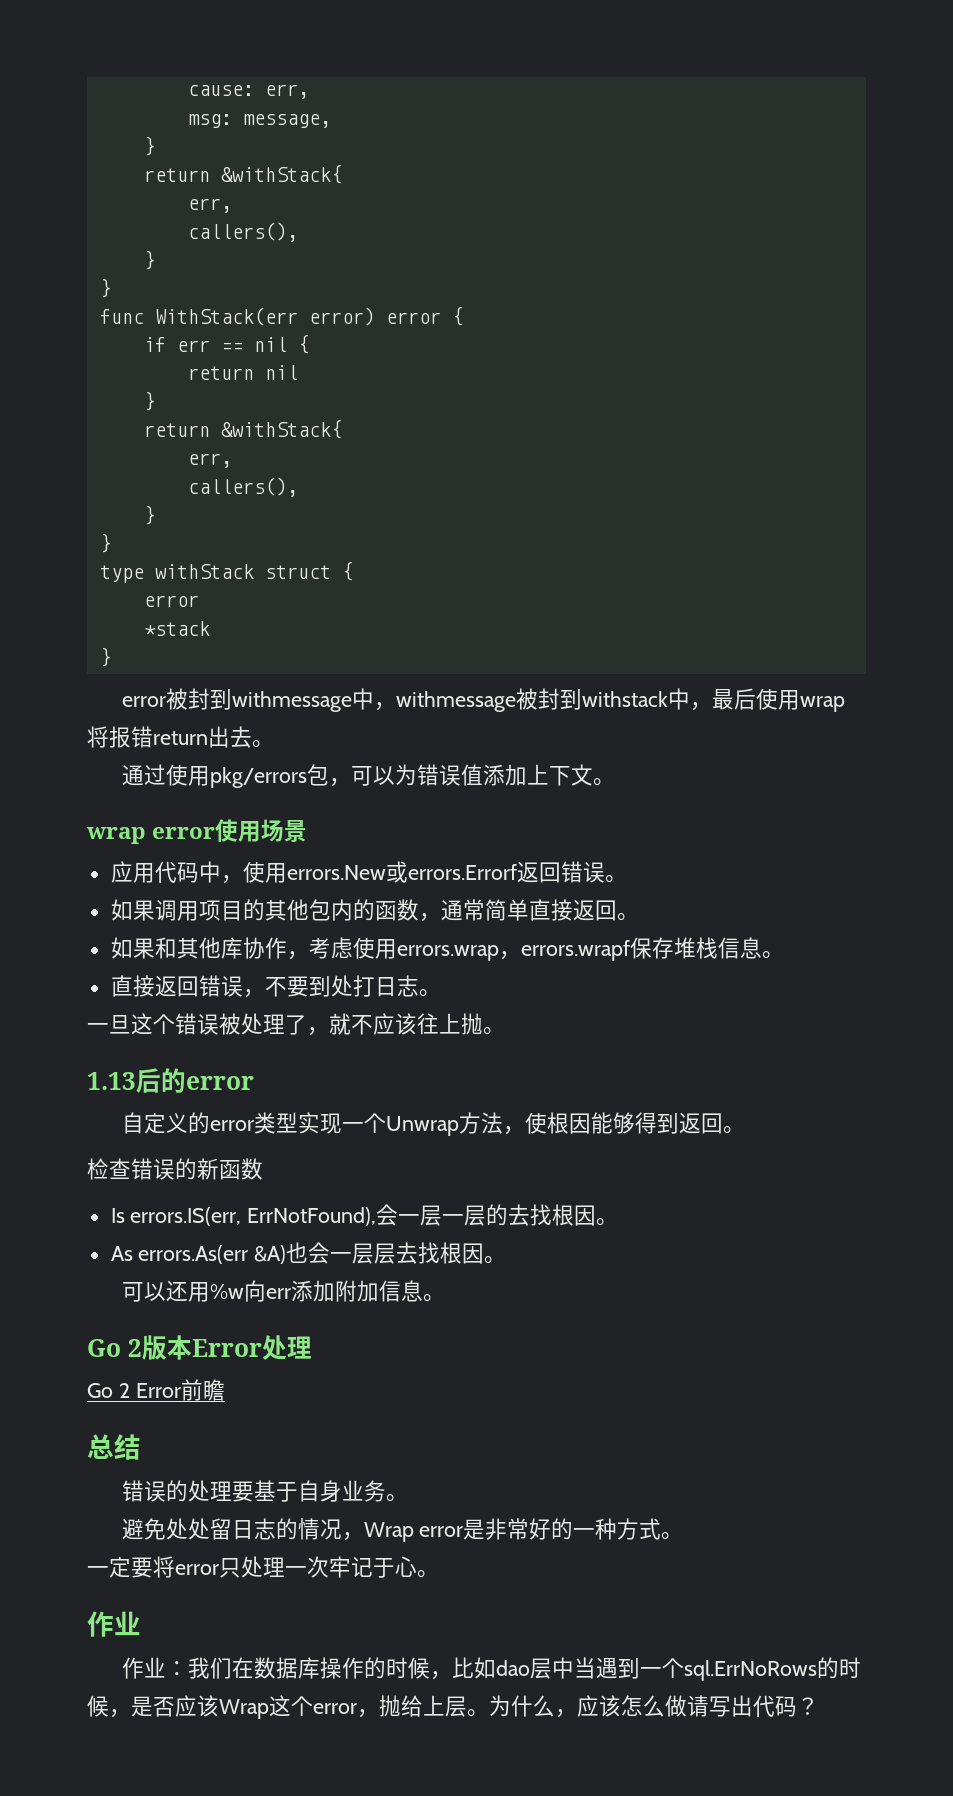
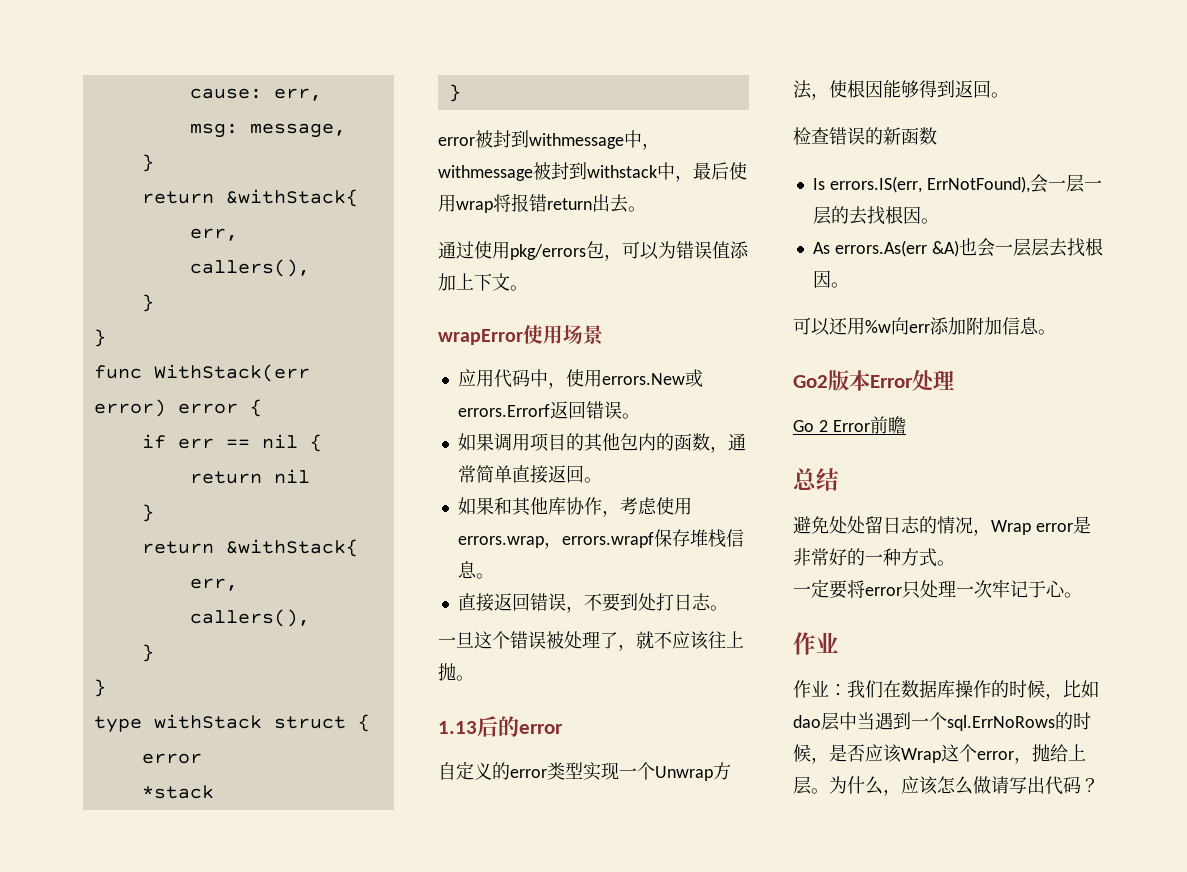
[86,827,216,844] wrap error -> [438,329,523,345] wrapError
[87,1339,142,1357] Go 2 -> [793,375,828,388] Go2
[121,1480,408,1502] // 错误的处理要基于自身业务。 -> (839, 479) none

